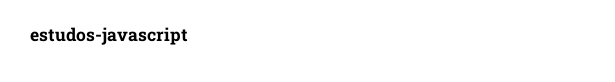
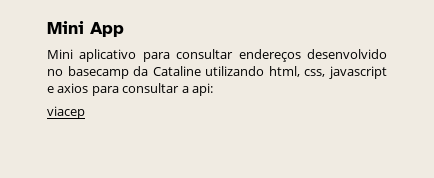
[30,27,188,45] estudos-javascript -> [47,21,124,37] [47,49,387,62] [47,66,387,79] [47,83,213,96] [47,106,85,119] Mini App // Mini aplicativo para consultar endereços desenvolvido no basecamp da Cataline utilizando html, css, javascript e axios para consultar a api: // viacep

